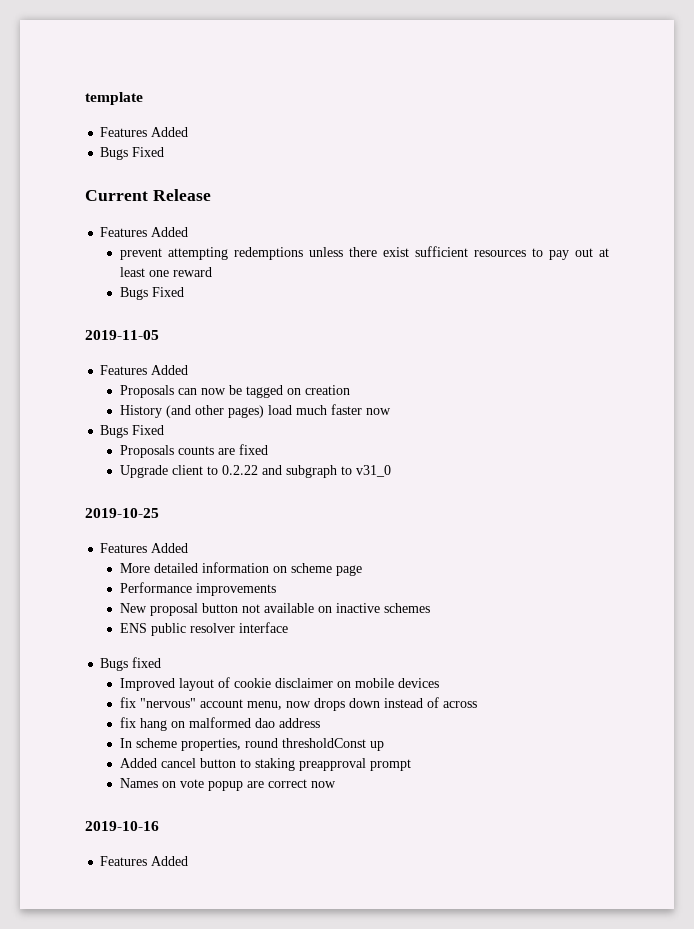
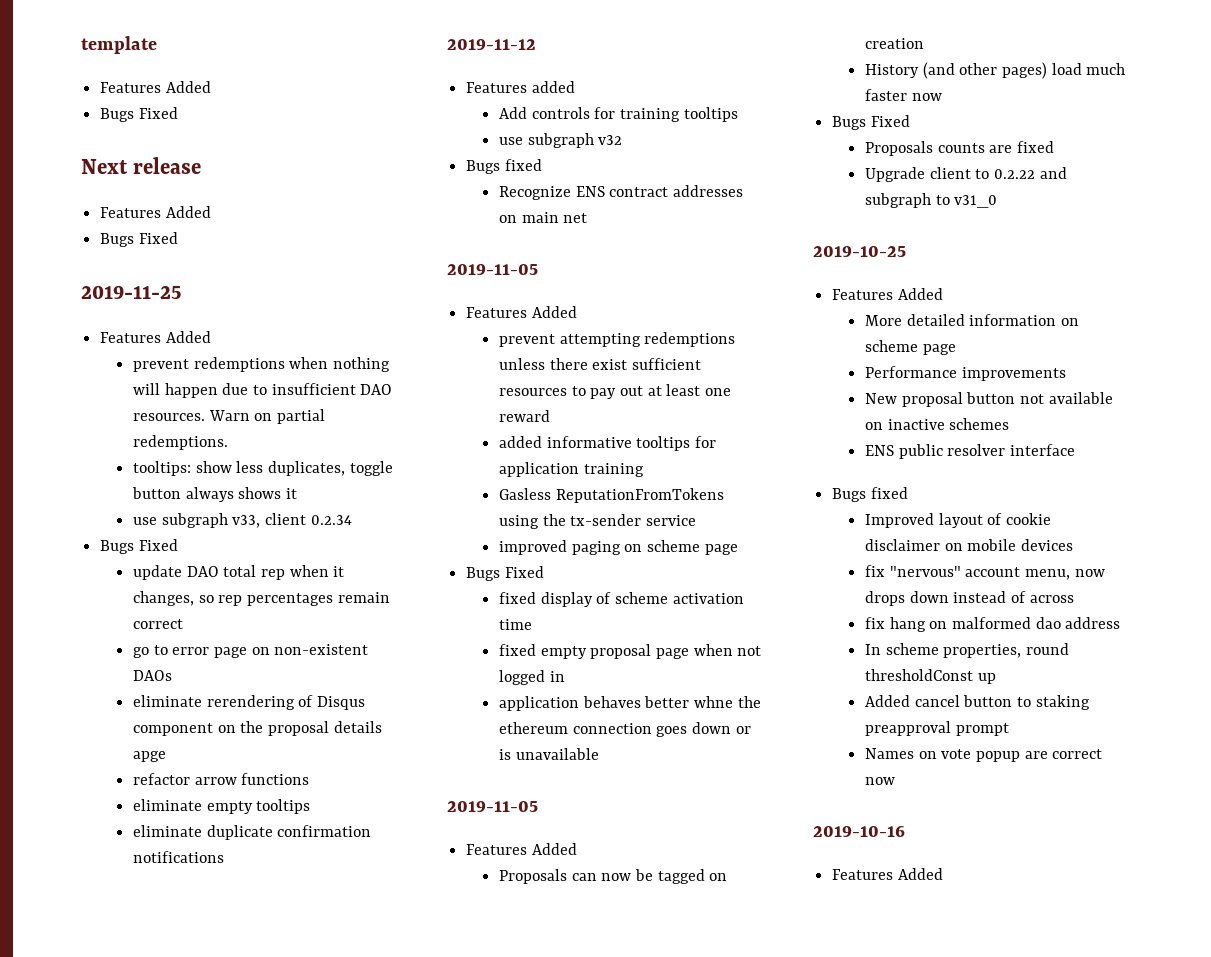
[85,189,211,201] Current Release -> [81,157,202,174] [100,206,211,218] [100,232,178,247] [81,285,181,299] [100,331,211,343] [132,357,391,372] [132,383,393,398] [132,409,326,424] [132,435,228,450] [132,461,393,476] [131,487,298,502] [132,513,352,528] [100,539,178,554] [132,565,345,580] [132,591,390,606] [132,619,183,629] [132,644,369,658] [132,670,172,681] [132,695,366,710] [132,721,382,736] [132,751,166,762] [132,773,310,785] [132,799,311,814] [132,825,372,840] [132,851,224,863] [447,39,536,50] [466,81,575,93] [498,107,738,122] [498,133,623,148] [466,159,542,174] [498,185,744,200] [498,212,588,223] [447,264,538,275] Next release // Features Added // Bugs Fixed // 2019-11-25 // Features Added // prevent redemptions when nothing will happen due to insufficient DAO resources. Warn on partial redemptions. // tooltips: show less duplicates, toggle button always shows it // use subgraph v33, client 0.2.34 // Bugs Fixed // update DAO total rep when it changes, so rep percentages remain correct // go to error page on non-existent DAOs // eliminate rerendering of Disqus component on the proposal details apge // refactor arrow functions // eliminate empty tooltips // eliminate duplicate confirmation notifications // 2019-11-12 // Features added // Add controls for training tooltips // use subgraph v32 // Bugs fixed // Recognize ENS contract addresses on main net // 2019-11-05
[120,287,185,300] Bugs Fixed -> [498,436,717,451] [498,462,644,477] [498,488,724,503] [498,514,697,529] [498,540,738,555] [466,566,544,581] [498,592,744,607] [498,619,532,630] [498,644,762,659] [498,670,565,685] [498,696,761,711] [498,722,751,737] [498,748,599,760] added informative tooltips for application training // Gasless ReputationFromTokens using the tx-sender service // improved paging on scheme page // Bugs Fixed // fixed display of scheme activation time // fixed empty proposal page when not logged in // application behaves better whne the ethereum connection goes down or is unavailable

